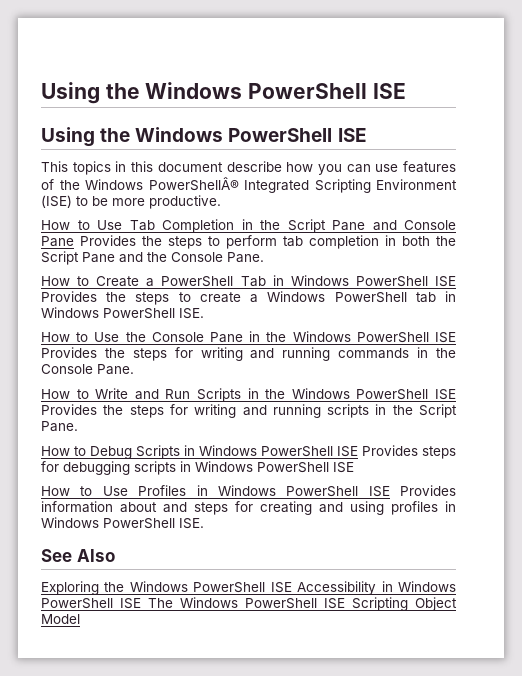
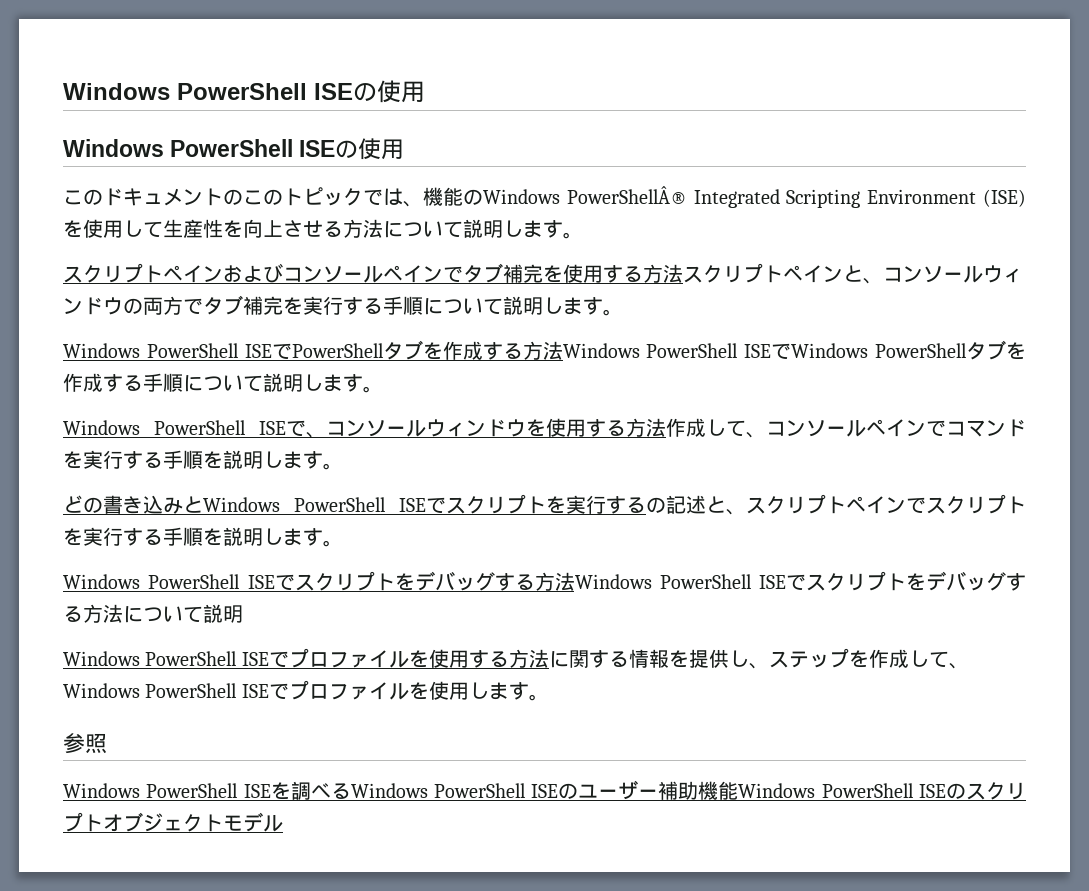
[41,82,406,104] [41,127,367,147] [41,161,456,175] [41,179,80,190] Using the Windows PowerShell ISE // Using the Windows PowerShell ISE // This topics in this document describe how you can use features of the -> [63,80,425,103] [63,138,405,160] [63,187,483,207] Windows PowerShell ISEの使用 // Windows PowerShell ISEの使用 // このドキュメントのこのトピックでは、機能の
[76,195,221,209] [41,219,456,233] [41,235,456,249] [41,251,264,265] [41,275,456,287] [41,291,457,305] [41,307,204,319] [41,331,456,343] [41,347,457,361] [41,364,134,375] [41,388,456,402] [41,404,458,418] [41,421,78,432] [41,445,456,459] [41,461,354,475] [41,485,456,497] [41,501,456,515] [41,517,204,529] [41,549,115,562] [41,581,456,595] [41,597,457,611] [41,614,80,624] to be more productive. // How to Use Tab Completion in the Script Pane and Console Pane Provides the steps to perform tab completion in both the Script Pane and the Console Pane. // How to Create a PowerShell Tab in Windows PowerShell ISE Provides the steps to create a Windows PowerShell tab in Windows PowerShell ISE. // How to Use the Console Pane in the Windows PowerShell ISE Provides the steps for writing and running commands in the Console Pane. // How to Write and Run Scripts in the Windows PowerShell ISE Provides the steps for writing and running scripts in the Script Pane. // How to Debug Scripts in Windows PowerShell ISE Provides steps for debugging scripts in Windows PowerShell ISE // How to Use Profiles in Windows PowerShell ISE Provides information about and steps for creating and using profiles in Windows PowerShell ISE. // See Also // Exploring the Windows PowerShell ISE Accessibility in Windows PowerShell ISE The Windows PowerShell ISE Scripting Object Model -> [63,219,583,239] [63,263,1023,284] [63,295,623,316] [63,340,1026,360] [63,373,383,393] [63,418,1026,438] [63,450,343,470] [63,494,1026,515] [63,527,343,547] [63,571,1026,591] [63,604,243,623] [63,648,969,669] [63,680,549,701] [63,733,107,754] [63,780,1026,800] [63,812,283,832] を使用して生産性を向上させる方法について説明します。 // スクリプトペインおよびコンソールペインでタブ補完を使用する方法スクリプトペインと、コンソールウィンドウの両方でタブ補完を実行する手順について説明します。 // Windows PowerShell ISEでPowerShellタブを作成する方法Windows PowerShell ISEでWindows PowerShellタブを作成する手順について説明します。 // Windows PowerShell ISEで、コンソールウィンドウを使用する方法作成して、コンソールペインでコマンドを実行する手順を説明します。 // どの書き込みとWindows PowerShell ISEでスクリプトを実行するの記述と、スクリプトペインでスクリプトを実行する手順を説明します。 // Windows PowerShell ISEでスクリプトをデバッグする方法Windows PowerShell ISEでスクリプトをデバッグする方法について説明 // Windows PowerShell ISEでプロファイルを使用する方法に関する情報を提供し、ステップを作成して、Windows PowerShell ISEでプロファイルを使用します。 // 参照 // Windows PowerShell ISEを調べるWindows PowerShell ISEのユーザー補助機能Windows PowerShell ISEのスクリプトオブジェクトモデル

